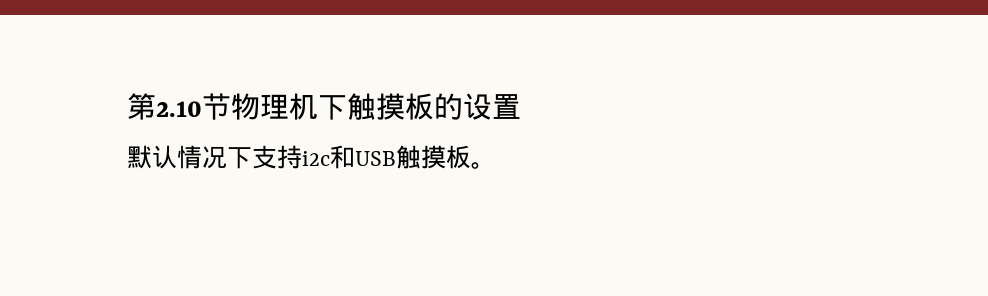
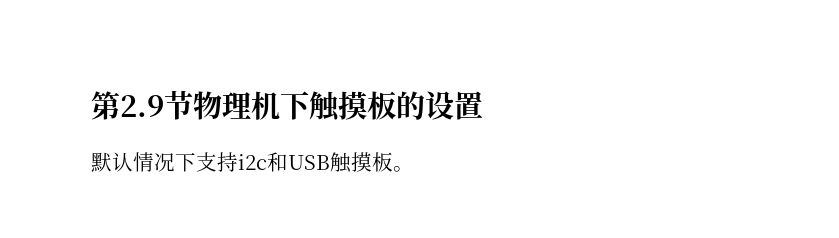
[156,101,202,117] 2.10 -> [120,95,164,117] 2.9

